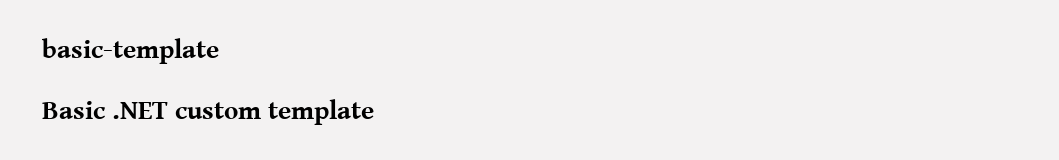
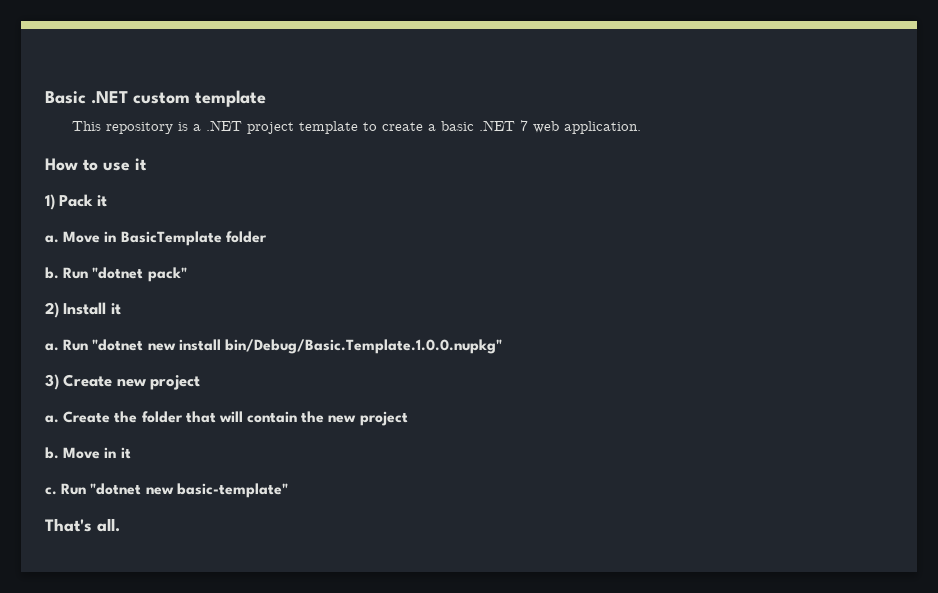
[42,38,219,64] basic-template // -> (45, 97) none
(375, 112) none -> [72,120,642,134] [45,158,147,171] [45,194,107,210] [45,231,267,246] [45,267,187,282] [45,302,121,318] [45,339,502,354] [45,374,201,390] [45,411,408,426] [45,447,131,459] [45,483,288,498] [45,518,120,532] // This repository is a .NET project template to create a basic .NET 7 web application. // How to use it // 1) Pack it // a. Move in BasicTemplate folder // b. Run "dotnet pack" // 2) Install it // a. Run "dotnet new install bin/Debug/Basic.Template.1.0.0.nupkg" // 3) Create new project // a. Create the folder that will contain the new project // b. Move in it // c. Run "dotnet new basic-template" // That's all.

